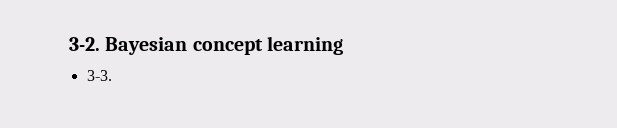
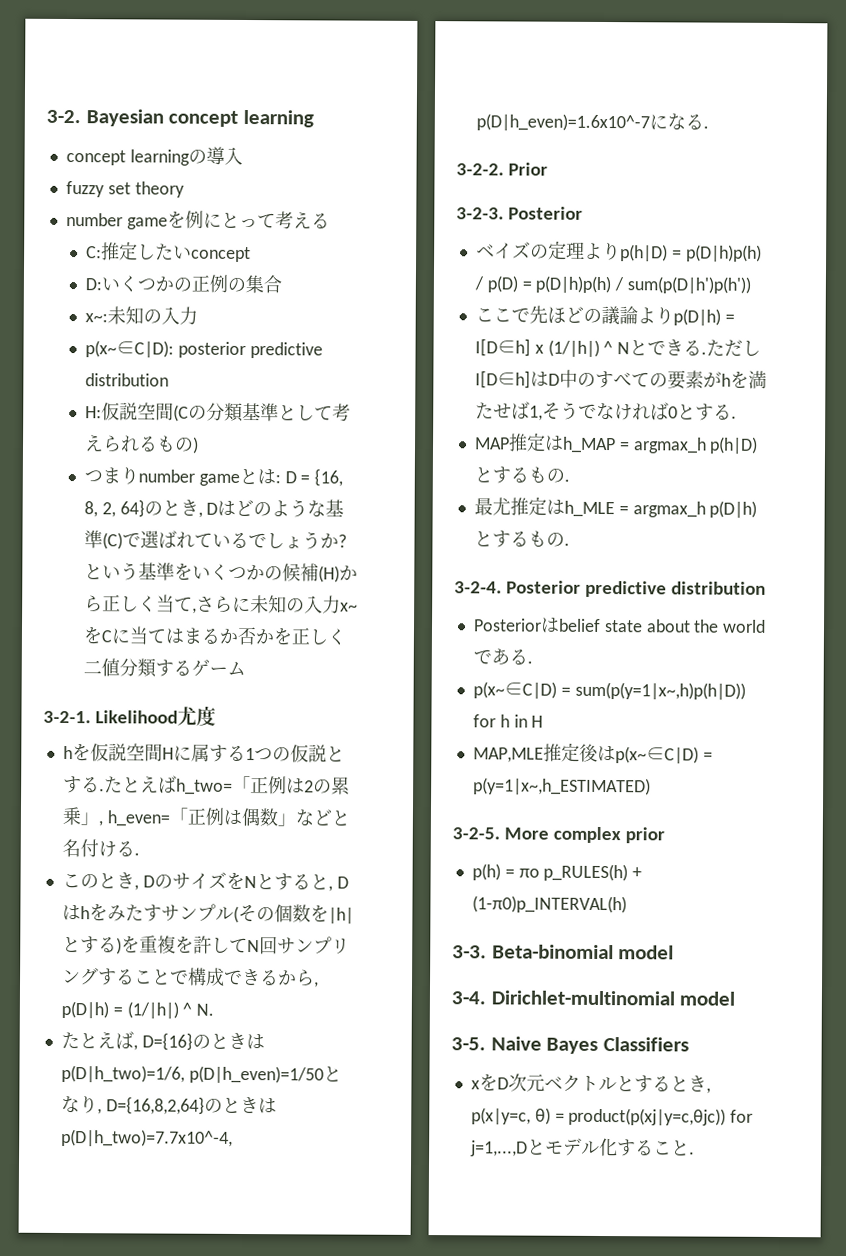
[86,70,112,81] 3-3. -> [65,146,243,166] [65,180,185,198] [65,210,330,230] [85,241,251,263] [84,274,282,294] [84,306,198,325] [84,340,323,359] [84,373,169,387] [84,402,351,422] [83,434,199,454] [83,466,344,487] [83,499,345,518] [83,530,347,550] [83,562,358,583] [83,594,358,614] [82,626,346,646] [82,658,246,678] [43,705,217,726] [62,743,345,763] [62,775,350,795] [61,806,350,827] [61,838,140,858] [61,871,349,892] [61,903,354,924] [61,935,350,955] [61,967,319,988] [60,1000,215,1019] [60,1031,265,1051] [60,1064,342,1084] [60,1095,277,1115] [60,1128,233,1147] [475,113,709,132] [456,162,549,176] [456,206,584,220] [475,240,762,262] [473,275,752,294] [474,305,735,326] [474,338,762,357] [474,369,767,390] [474,401,737,421] [473,432,759,454] [473,466,570,484] [473,496,758,518] [473,530,570,548] [454,580,767,598] [472,617,767,633] [472,648,533,665] [472,681,746,700] [472,714,544,728] [472,742,713,764] [472,777,651,796] [452,826,666,844] [471,863,643,882] [471,895,627,914] [452,944,675,960] [451,990,736,1006] [451,1036,690,1054] [470,1073,711,1094] [470,1107,754,1126] [469,1137,695,1157] concept learningの導入 // fuzzy set theory // number gameを例にとって考える // C:推定したいconcept // D:いくつかの正例の集合 // x~:未知の入力 // p(x~∈C|D): posterior predictive distribution // H:仮説空間(Cの分類基準として考えられるもの) // つまりnumber gameとは: D = {16, 8, 2, 64}のとき, Dはどのような基準(C)で選ばれているでしょうか?という基準をいくつかの候補(H)から正しく当て,さらに未知の入力x~をCに当てはまるか否かを正しく二値分類するゲーム // 3-2-1. Likelihood尤度 // hを仮説空間Hに属する1つの仮説とする.たとえばh_two=「正例は2の累乗」, h_even=「正例は偶数」などと名付ける. // このとき, DのサイズをNとすると, Dはhをみたすサンプル(その個数を|h|とする)を重複を許してN回サンプリングすることで構成できるから, p(D|h) = (1/|h|) ^ N. // たとえば, D={16}のときはp(D|h_two)=1/6, p(D|h_even)=1/50となり, D={16,8,2,64}のときはp(D|h_two)=7.7x10^-4, p(D|h_even)=1.6x10^-7になる. // 3-2-2. Prior // 3-2-3. Posterior // ベイズの定理よりp(h|D) = p(D|h)p(h) / p(D) = p(D|h)p(h) / sum(p(D|h')p(h')) // ここで先ほどの議論よりp(D|h) = I[D∈h] x (1/|h|) ^ Nとできる.ただしI[D∈h]はD中のすべての要素がhを満たせば1,そうでなければ0とする. // MAP推定はh_MAP = argmax_h p(h|D)とするもの. // 最尤推定はh_MLE = argmax_h p(D|h)とするもの. // 3-2-4. Posterior predictive distribution // Posteriorはbelief state about the worldである. // p(x~∈C|D) = sum(p(y=1|x~,h)p(h|D)) for h in H // MAP,MLE推定後はp(x~∈C|D) = p(y=1|x~,h_ESTIMATED) // 3-2-5. More complex prior // p(h) = πo p_RULES(h) + (1-π0)p_INTERVAL(h) // 3-3. Beta-binomial model // 3-4. Dirichlet-multinomial model // 3-5. Naive Bayes Classifiers // xをD次元ベクトルとするとき, p(x|y=c, θ) = product(p(xj|y=c,θjc)) for j=1,...,Dとモデル化すること.

